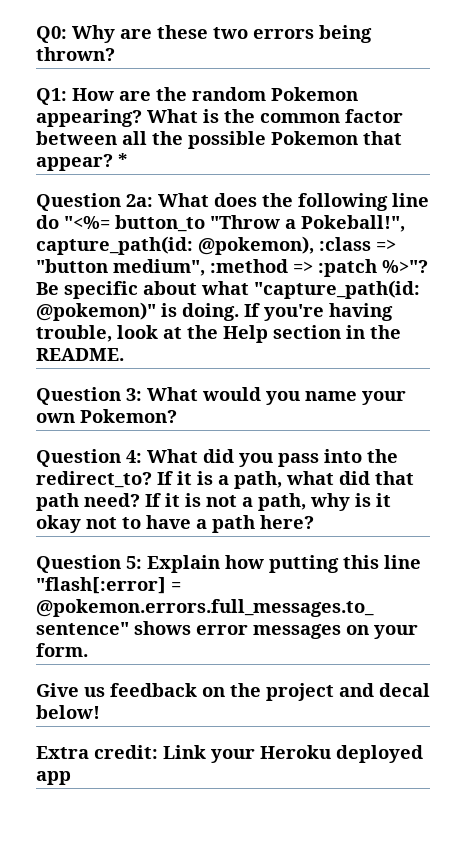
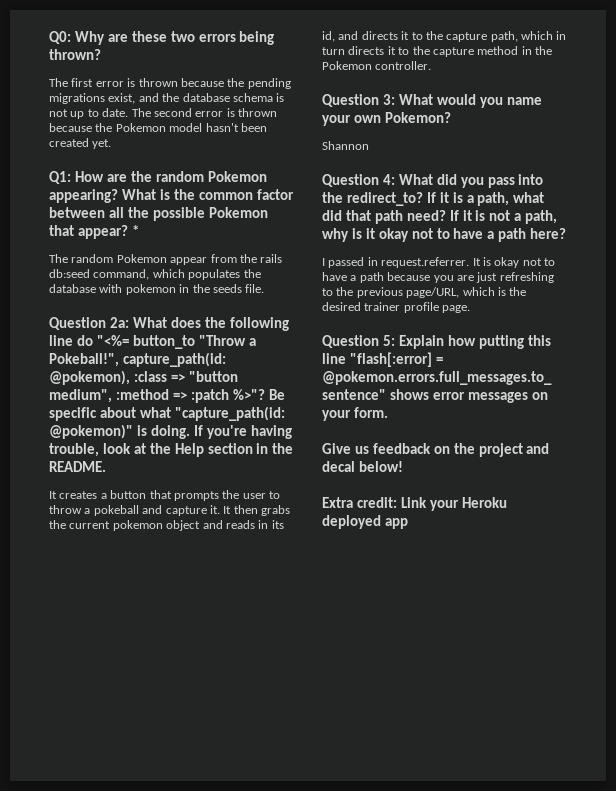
(115, 54) none -> [49,78,291,89] [49,93,285,104] [49,108,277,119] [49,123,267,132] [49,138,112,149] // The first error is thrown because the pending migrations exist, and the database schema is not up to date. The second error is thrown because the Pokemon model hasn't been created yet.
(127, 160) none -> [49,254,283,265] [49,269,261,280] [49,284,265,295] // The random Pokemon appear from the rails db:seed command, which populates the database with pokemon in the seeds file.
(124, 354) none -> [49,490,280,501] [49,505,290,516] [49,520,284,531] [322,31,567,42] [322,46,552,57] [322,61,432,70] // It creates a button that prompts the user to throw a pokeball and capture it. It then grabs the current pokemon object and reads in its id, and directs it to the capture path, which in turn directs it to the capture method in the Pokemon controller.
(177, 416) none -> [322,141,369,150] // Shannon
(314, 522) none -> [322,257,555,268] [322,272,554,283] [322,287,527,298] [322,302,471,313] // I passed in request.referrer. It is okay not to have a path because you are just refreshing to the previous page/URL, which is the desired trainer profile page.

